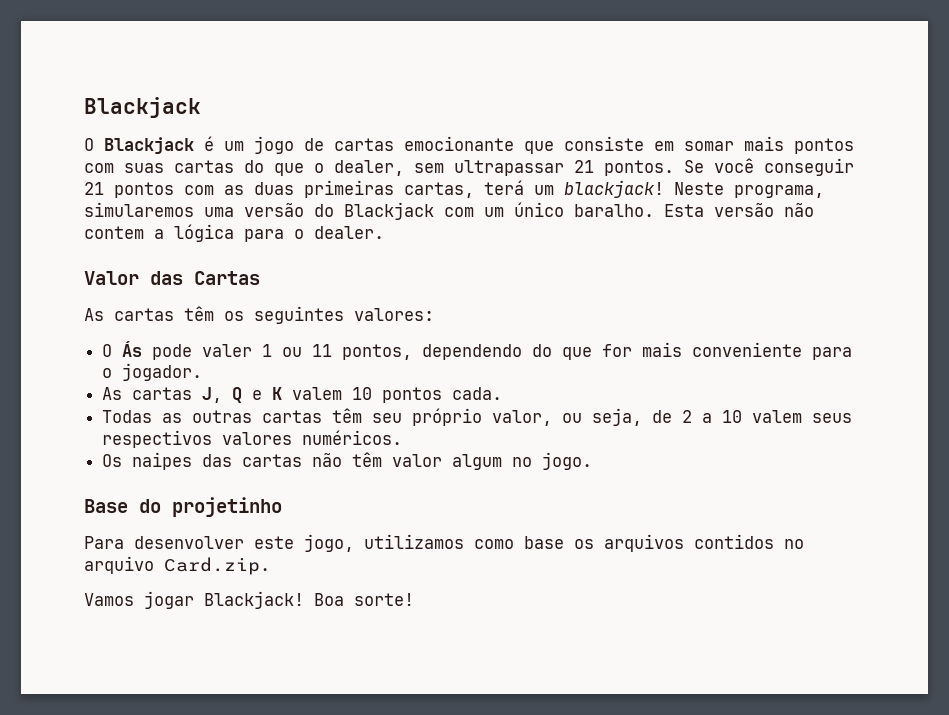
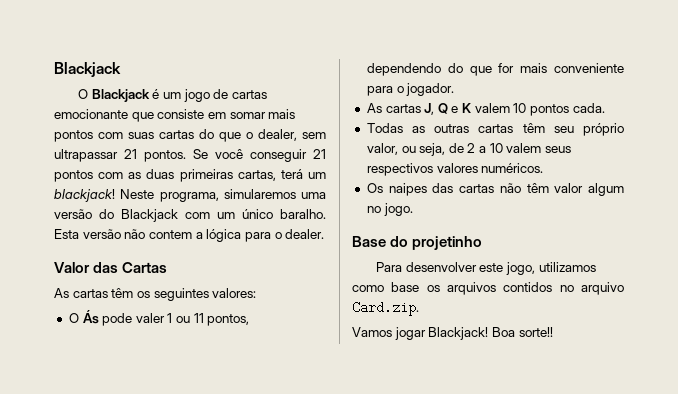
[354,593,414,606] sorte! -> [518,327,553,337] sorte!!

